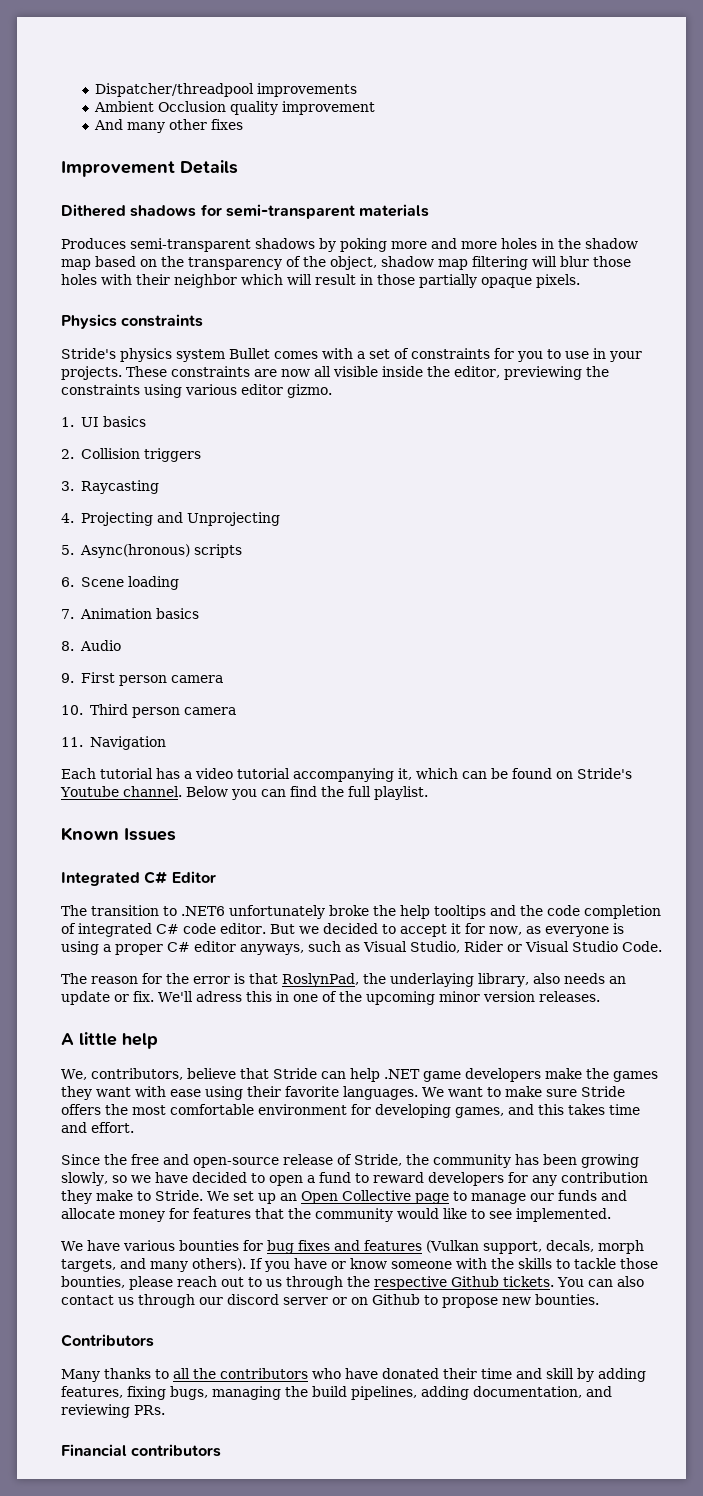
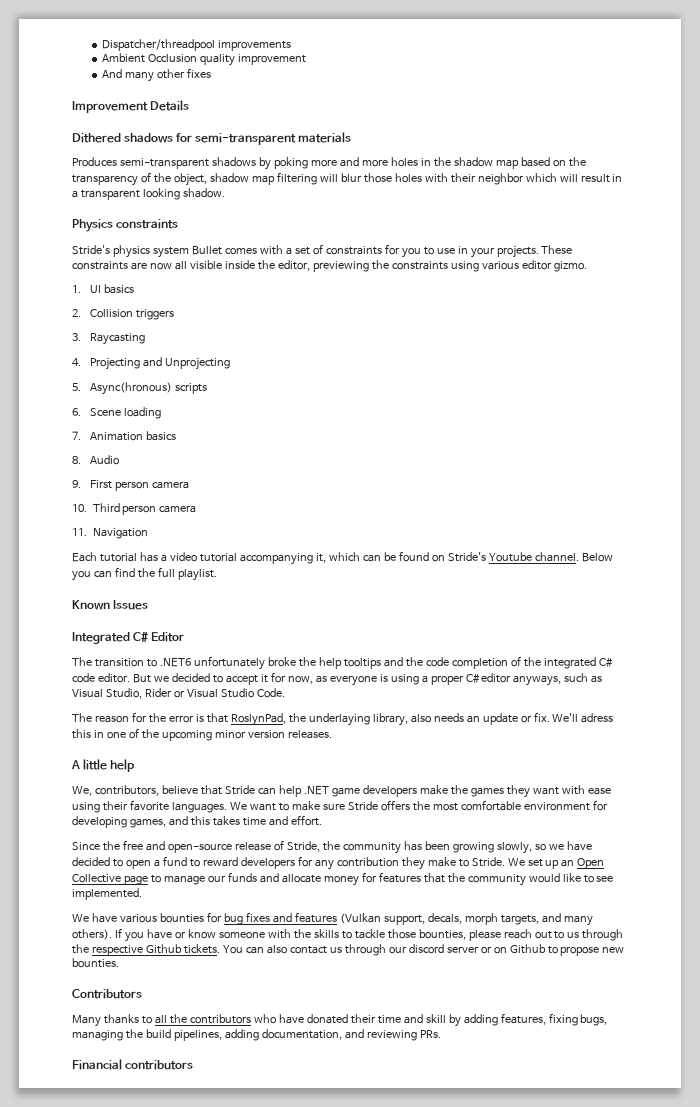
[377,274,580,288] those partially opaque pixels. -> [72,188,225,200] a transparent looking shadow.
(76, 928) none -> [523,657,541,667] the

